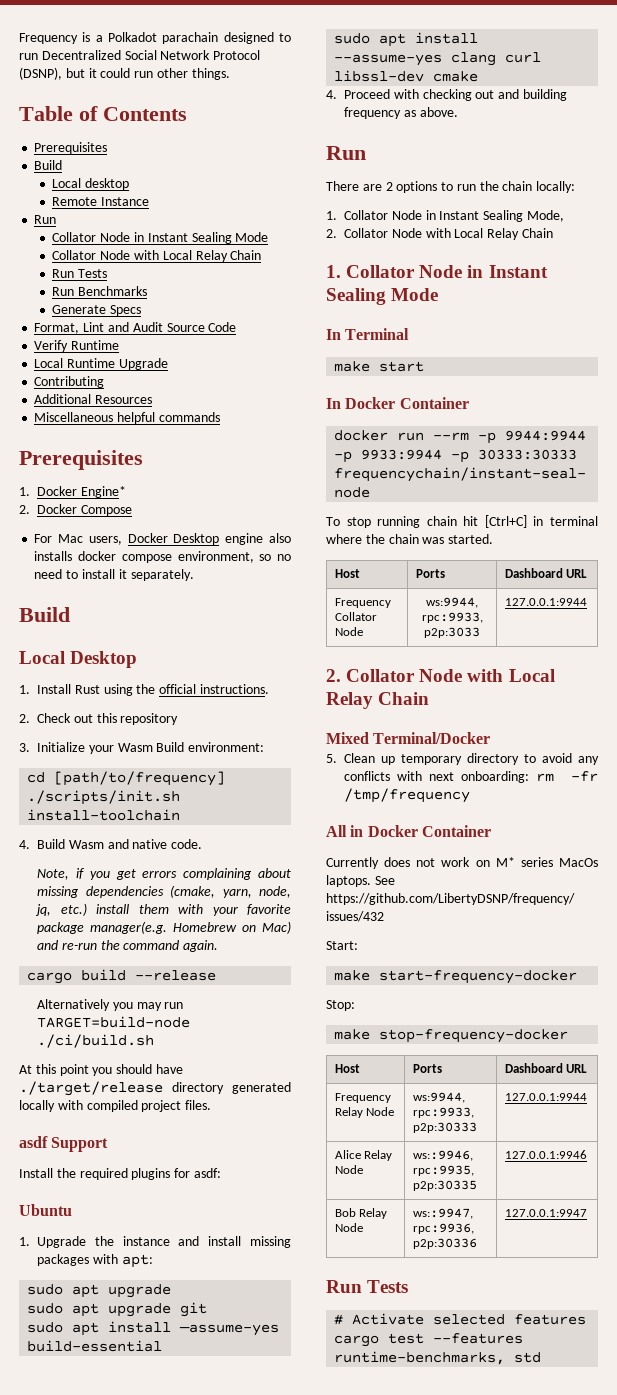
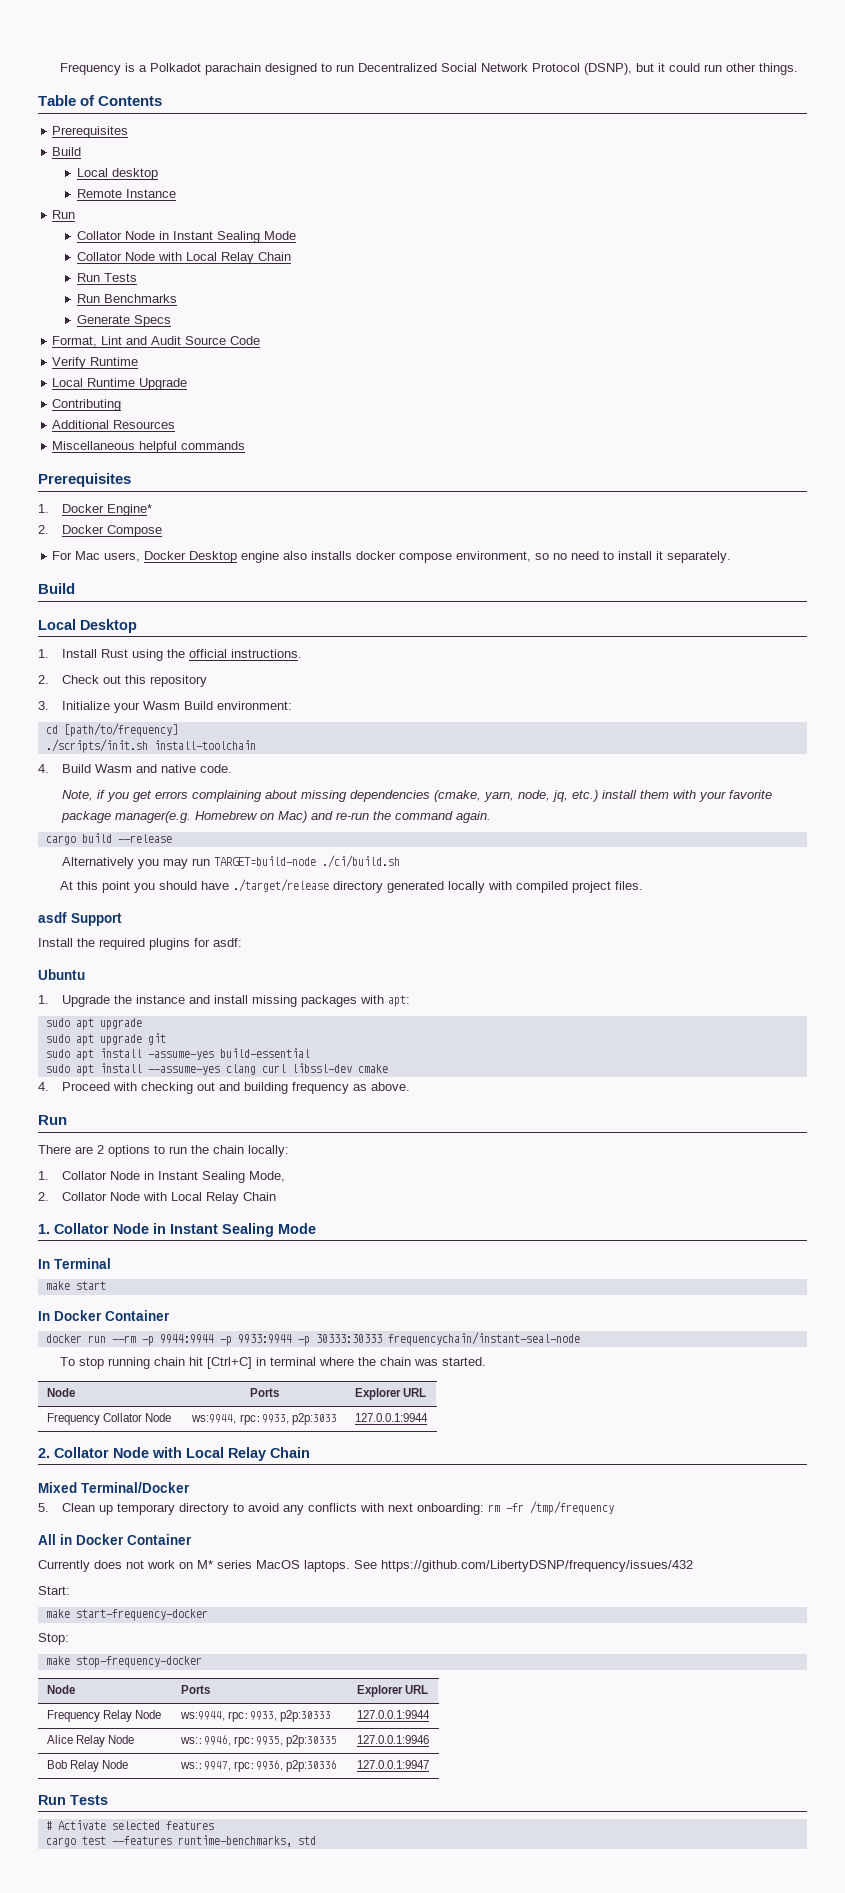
[334,569,360,578] [415,569,445,578] [504,568,563,578] Host | Ports | Dashboard -> [46,1388,75,1397] [250,1388,279,1397] [354,1388,401,1400] Node | Ports | Explorer
[559,858,598,867] MacOs -> [256,1560,300,1569] MacOS
[334,1064,360,1073] [412,1064,442,1073] [504,1063,563,1073] Host | Ports | Dashboard -> [46,1685,75,1694] [180,1685,210,1694] [356,1685,403,1697] Node | Ports | Explorer

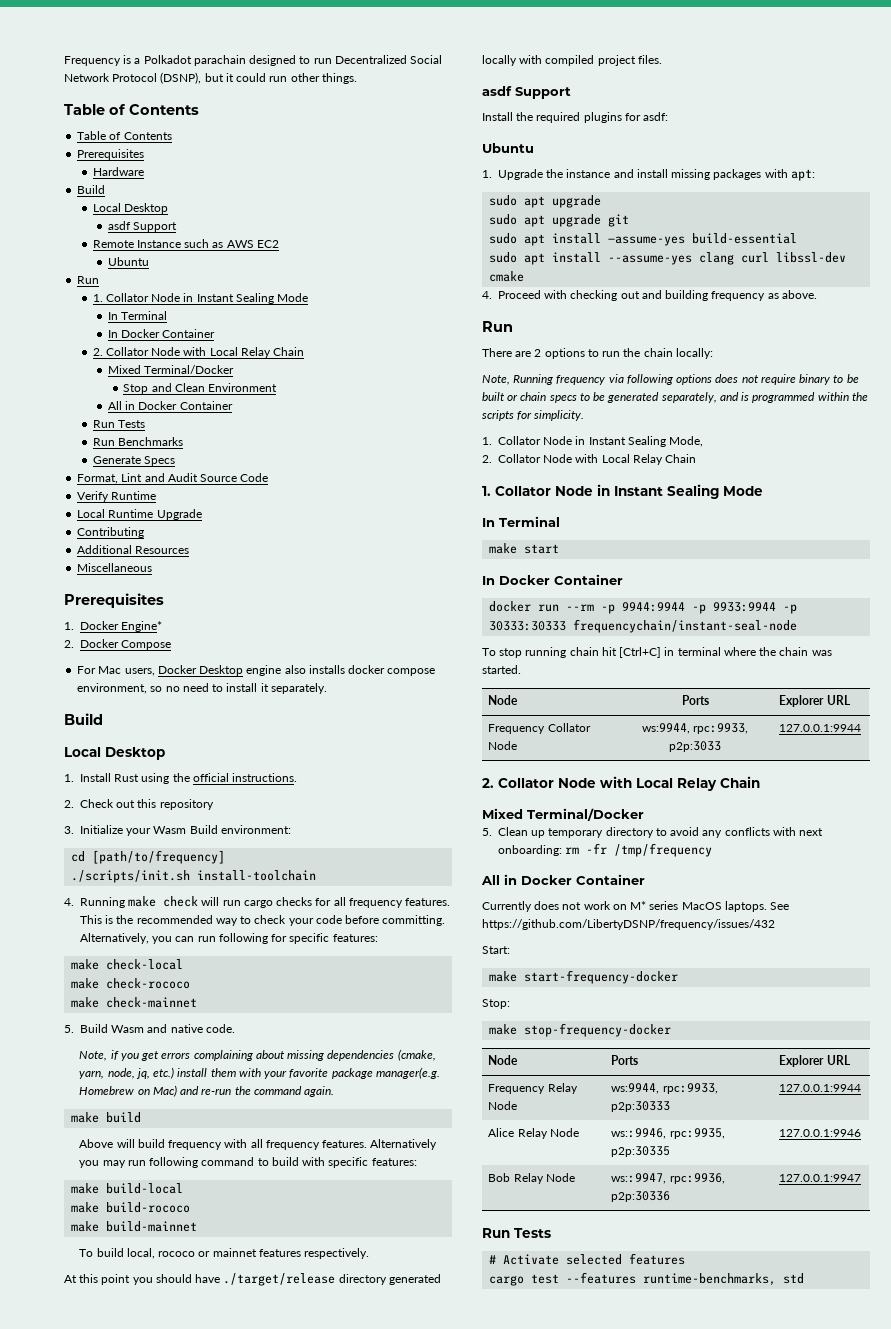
[52,126,129,138] [52,147,82,156] [76,168,158,180] // Prerequisites // Build // Local desktop -> [77,131,172,140] [77,149,145,160] [92,167,144,176] [77,185,106,194] [92,203,168,214] [108,221,178,232] // Table of Contents // Prerequisites // Hardware // Build // Local Desktop // asdf Support
[52,210,76,219] [76,231,296,243] [76,252,291,264] // Run // Collator Node in Instant Sealing Mode // Collator Node with Local Relay Chain -> [184,239,279,248] [108,257,150,266] [77,276,100,284] [92,293,309,304] [108,311,168,320] [108,329,216,338] [92,347,305,358] [108,365,235,374] [123,383,278,394] [108,401,233,410] such as AWS EC2 // Ubuntu // Run // 1. Collator Node in Instant Sealing Mode // In Terminal // In Docker Container // 2. Collator Node with Local Relay Chain // Mixed Terminal/Docker // Stop and Clean Environment // All in Docker Container
[139,441,246,453] helpful commands -> (153, 567) none
(49, 768) none -> [80,896,451,908] [80,915,446,926] [80,933,378,944] [71,959,184,970] [71,978,191,989] [71,997,198,1008] [64,1025,74,1033] Running make check will run cargo checks for all frequency features. This is the recommended way to check your code before committing. Alternatively, you can run following for specific features: // make check-local // make check-rococo // make check-mainnet // 5.
[45,833,172,845] [62,855,401,869] cargo build --release // Alternatively you may run TARGET=build-node ./ci/build.sh -> [71,1112,142,1123] [79,1139,438,1150] [79,1157,417,1168] [71,1183,184,1194] [71,1202,191,1213] [71,1221,198,1232] [79,1248,370,1259] make build // Above will build frequency with all frequency features. Alternatively you may run following command to build with specific features: // make build-local // make build-rococo // make build-mainnet // To build local, rococo or mainnet features respectively.
(289, 1151) none -> [482,374,859,385] [482,392,868,403] [482,410,585,421] // Note, Running frequency via following options does not require binary to be built or chain specs to be generated separately, and is programmed within the scripts for simplicity.

